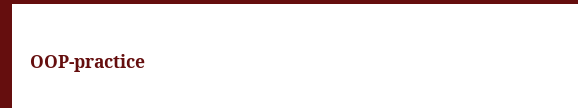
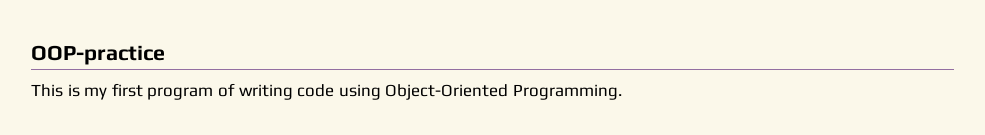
(145, 63) none -> [31,83,622,100] // This is my first program of writing code using Object-Oriented Programming.

